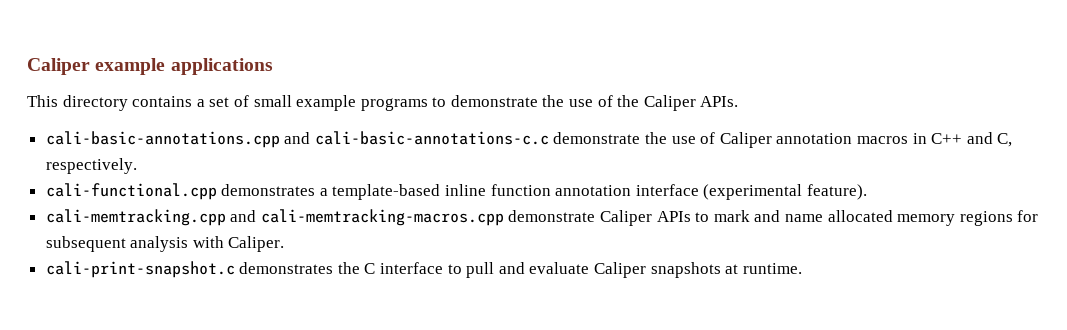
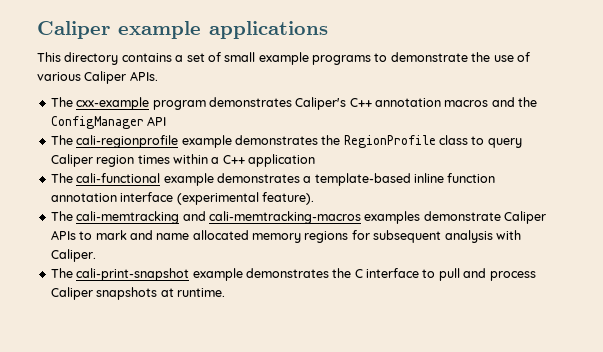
[617,95,640,107] the -> [37,72,81,81] various
[45,131,1013,148] [45,158,137,174] [45,183,217,200] cali-basic-annotations.cpp and cali-basic-annotations-c.c demonstrate the use of Caliper annotation macros in C++ and C, respectively. // cali-functional.cpp -> [50,97,538,110] [50,116,167,129] [50,135,522,148] [50,154,315,167] [50,173,214,186] The cxx-example program demonstrates Caliper's C++ annotation macros and the ConfigManager API // The cali-regionprofile example demonstrates the RegionProfile class to query Caliper region times within a C++ application // The cali-functional example
[45,209,504,226] cali-memtracking.cpp and cali-memtracking-macros.cpp -> [50,211,421,224] The cali-memtracking and cali-memtracking-macros examples
[45,261,235,278] cali-print-snapshot.c -> [50,268,243,281] The cali-print-snapshot example
[529,262,590,274] evaluate -> [489,271,536,281] process

